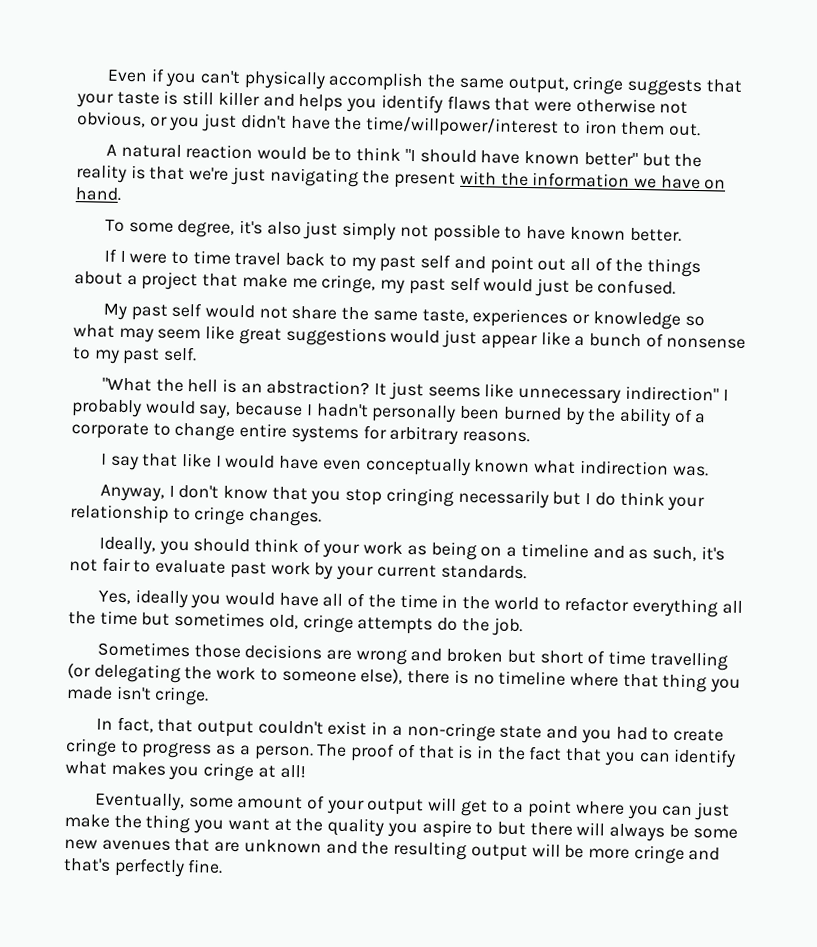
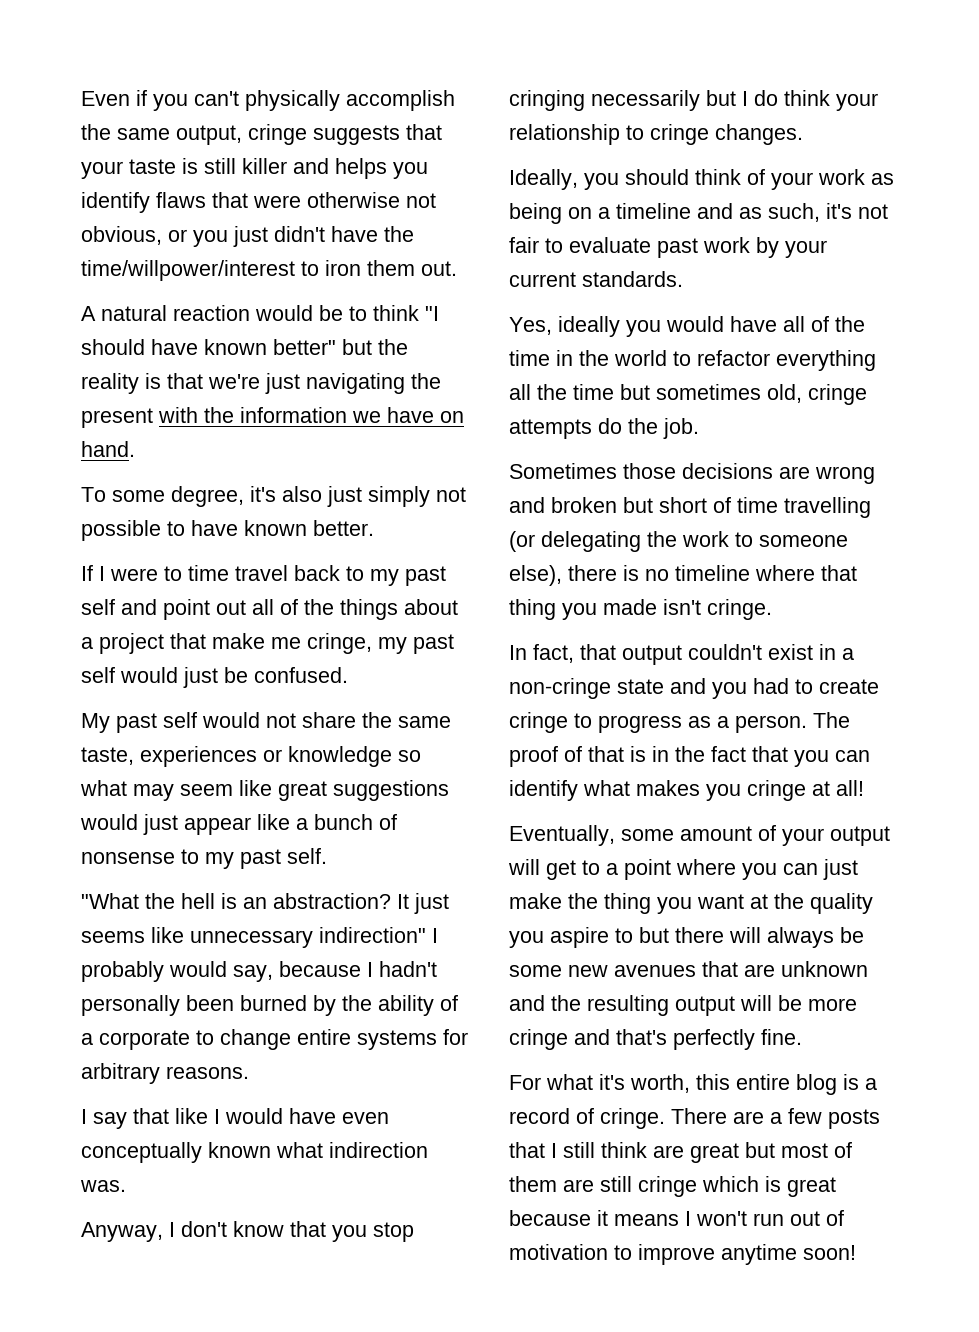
(224, 866) none -> [509,1074,877,1095] [509,1108,880,1129] [509,1142,852,1163] [509,1176,836,1197] [509,1210,844,1226] [509,1244,856,1265] // For what it's worth, this entire blog is a record of cringe. There are a few posts that I still think are great but most of them are still cringe which is great because it means I won't run out of motivation to improve anytime soon!

